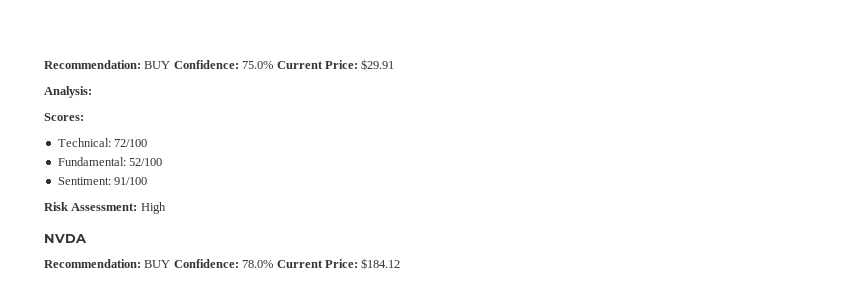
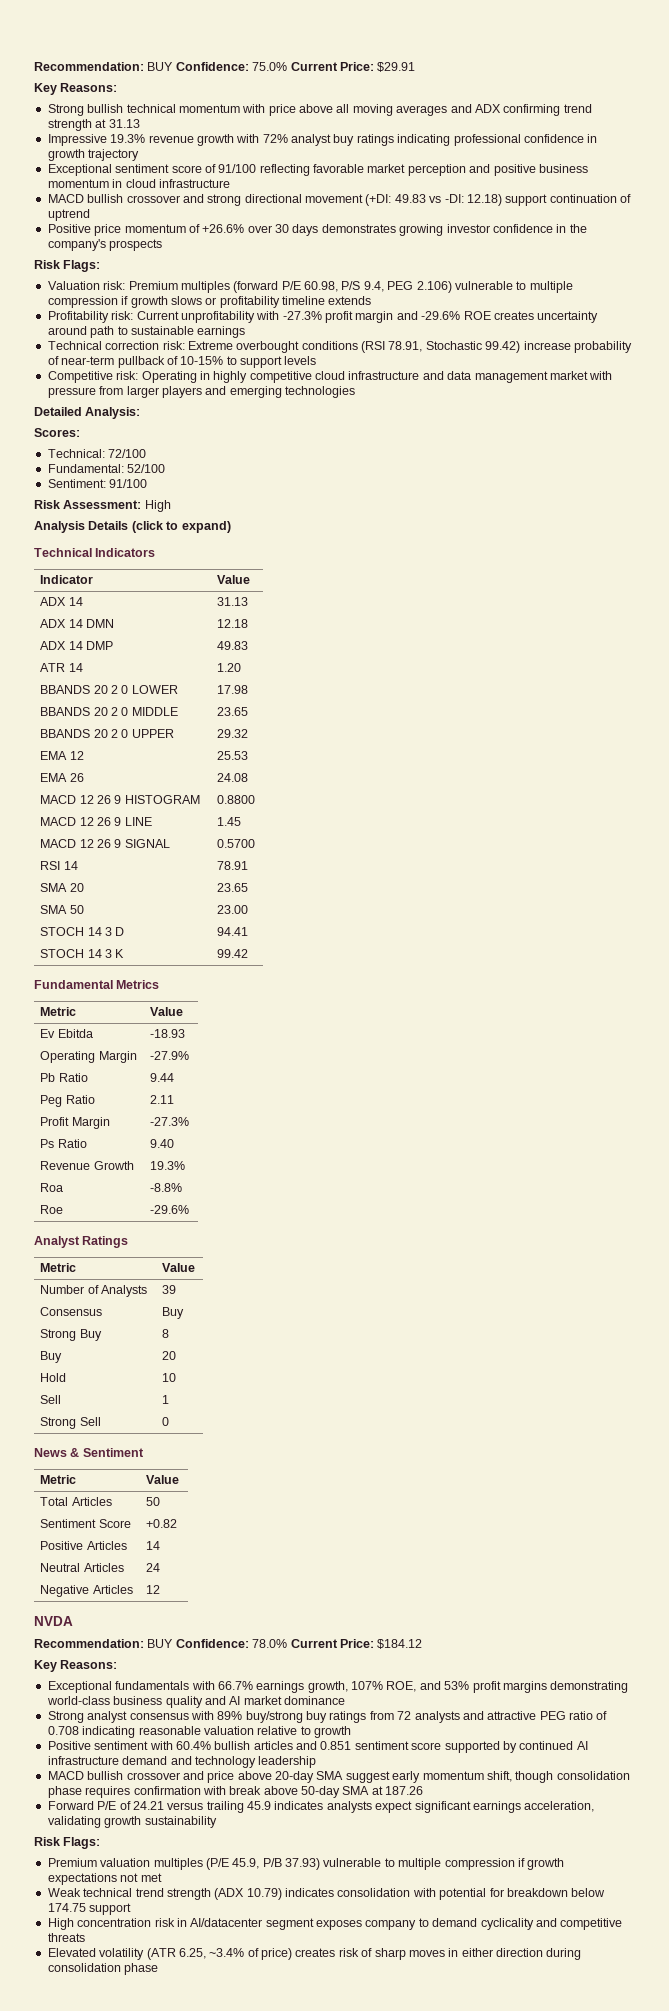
(395, 64) none -> [34,83,118,95] [47,104,592,116] [47,119,140,131] [47,134,598,146] [47,149,140,161] [47,164,588,176] [47,179,230,188] [47,194,631,206] [47,209,90,221] [47,224,587,236] [47,239,163,251] [34,260,101,272] [47,281,573,293] [47,296,372,308] [47,311,599,323] [47,326,246,338] [47,341,632,353] [47,356,317,368] [47,371,613,383] [47,386,355,398] [34,407,82,416] Key Reasons: // Strong bullish technical momentum with price above all moving averages and ADX confirming trend strength at 31.13 // Impressive 19.3% revenue growth with 72% analyst buy ratings indicating professional confidence in growth trajectory // Exceptional sentiment score of 91/100 reflecting favorable market perception and positive business momentum in cloud infrastructure // MACD bullish crossover and strong directional movement (+DI: 49.83 vs -DI: 12.18) support continuation of uptrend // Positive price momentum of +26.6% over 30 days demonstrates growing investor confidence in the company's prospects // Risk Flags: // Valuation risk: Premium multiples (forward P/E 60.98, P/S 9.4, PEG 2.106) vulnerable to multiple compression if growth slows or profitability timeline extends // Profitability risk: Current unprofitability with -27.3% profit margin and -29.6% ROE creates uncertainty around path to sustainable earnings // Technical correction risk: Extreme overbought conditions (RSI 78.91, Stochastic 99.42) increase probability of near-term pullback of 10-15% to support levels // Competitive risk: Operating in highly competitive cloud infrastructure and data management market with pressure from larger players and emerging technologies // Detailed
(166, 208) none -> [34,521,231,533] [34,548,156,557] [40,575,94,584] [217,575,251,584] [40,597,83,606] [217,597,249,606] [40,619,115,628] [217,619,249,628] [40,641,114,650] [217,641,249,650] [40,663,83,672] [217,663,242,672] [40,685,178,694] [217,685,249,694] [40,707,178,716] [217,707,249,716] [40,729,174,738] [217,729,249,738] [40,751,84,760] [217,751,249,760] [40,773,84,782] [217,773,249,782] [40,795,200,804] [217,795,256,804] [40,817,152,826] [217,817,242,826] [40,839,170,848] [217,839,256,848] [40,861,78,870] [217,861,249,870] [40,883,84,892] [217,883,249,892] [40,905,84,914] [217,905,249,914] [40,927,125,936] [217,927,249,936] [40,949,125,958] [217,949,249,958] [34,980,160,989] [40,1007,77,1016] [150,1007,184,1016] [40,1029,93,1038] [150,1029,186,1038] [40,1051,137,1063] [150,1051,190,1060] [40,1073,88,1082] [150,1073,175,1082] [40,1095,95,1107] [150,1095,175,1104] [40,1117,110,1129] [150,1117,190,1126] [40,1139,87,1148] [150,1139,175,1148] [40,1161,134,1170] [150,1161,186,1170] [40,1183,64,1192] [150,1183,183,1192] [40,1205,64,1214] [150,1205,190,1214] [34,1236,129,1248] [40,1263,77,1272] [162,1263,196,1272] [40,1285,148,1297] [162,1285,177,1294] [40,1307,103,1316] [162,1307,185,1319] [40,1329,102,1341] [162,1329,170,1338] [40,1351,63,1363] [162,1351,177,1360] [40,1373,67,1382] [162,1373,177,1382] [40,1395,62,1404] [162,1395,170,1404] [40,1417,101,1429] [162,1417,170,1426] [34,1448,144,1457] [40,1475,77,1484] [146,1475,180,1484] [40,1497,112,1506] [146,1497,161,1506] [40,1519,131,1528] [146,1519,178,1528] [40,1541,127,1550] [146,1541,161,1550] [40,1563,124,1572] [146,1563,161,1572] [40,1585,133,1597] [146,1585,161,1594] // Analysis Details (click to expand) // Technical Indicators // Indicator | Value // ADX 14 | 31.13 // ADX 14 DMN | 12.18 // ADX 14 DMP | 49.83 // ATR 14 | 1.20 // BBANDS 20 2 0 LOWER | 17.98 // BBANDS 20 2 0 MIDDLE | 23.65 // BBANDS 20 2 0 UPPER | 29.32 // EMA 12 | 25.53 // EMA 26 | 24.08 // MACD 12 26 9 HISTOGRAM | 0.8800 // MACD 12 26 9 LINE | 1.45 // MACD 12 26 9 SIGNAL | 0.5700 // RSI 14 | 78.91 // SMA 20 | 23.65 // SMA 50 | 23.00 // STOCH 14 3 D | 94.41 // STOCH 14 3 K | 99.42 // Fundamental Metrics // Metric | Value // Ev Ebitda | -18.93 // Operating Margin | -27.9% // Pb Ratio | 9.44 // Peg Ratio | 2.11 // Profit Margin | -27.3% // Ps Ratio | 9.40 // Revenue Growth | 19.3% // Roa | -8.8% // Roe | -29.6% // Analyst Ratings // Metric | Value // Number of Analysts | 39 // Consensus | Buy // Strong Buy | 8 // Buy | 20 // Hold | 10 // Sell | 1 // Strong Sell | 0 // News & Sentiment // Metric | Value // Total Articles | 50 // Sentiment Score | +0.82 // Positive Articles | 14 // Neutral Articles | 24 // Negative Articles | 12
(401, 263) none -> [34,1660,118,1672] [47,1681,629,1693] [46,1696,345,1708] [47,1711,608,1723] [47,1726,351,1738] [47,1741,588,1753] [47,1756,317,1768] [47,1771,630,1783] [47,1786,424,1798] [47,1801,595,1813] [47,1816,217,1828] [34,1837,101,1849] [47,1858,565,1870] [47,1873,162,1885] [47,1888,606,1900] [47,1903,132,1915] [47,1918,623,1930] [47,1933,85,1942] [47,1948,582,1960] [47,1963,159,1975] // Key Reasons: // Exceptional fundamentals with 66.7% earnings growth, 107% ROE, and 53% profit margins demonstrating world-class business quality and AI market dominance // Strong analyst consensus with 89% buy/strong buy ratings from 72 analysts and attractive PEG ratio of 0.708 indicating reasonable valuation relative to growth // Positive sentiment with 60.4% bullish articles and 0.851 sentiment score supported by continued AI infrastructure demand and technology leadership // MACD bullish crossover and price above 20-day SMA suggest early momentum shift, though consolidation phase requires confirmation with break above 50-day SMA at 187.26 // Forward P/E of 24.21 versus trailing 45.9 indicates analysts expect significant earnings acceleration, validating growth sustainability // Risk Flags: // Premium valuation multiples (P/E 45.9, P/B 37.93) vulnerable to multiple compression if growth expectations not met // Weak technical trend strength (ADX 10.79) indicates consolidation with potential for breakdown below 174.75 support // High concentration risk in AI/datacenter segment exposes company to demand cyclicality and competitive threats // Elevated volatility (ATR 6.25, ~3.4% of price) creates risk of sharp moves in either direction during consolidation phase

